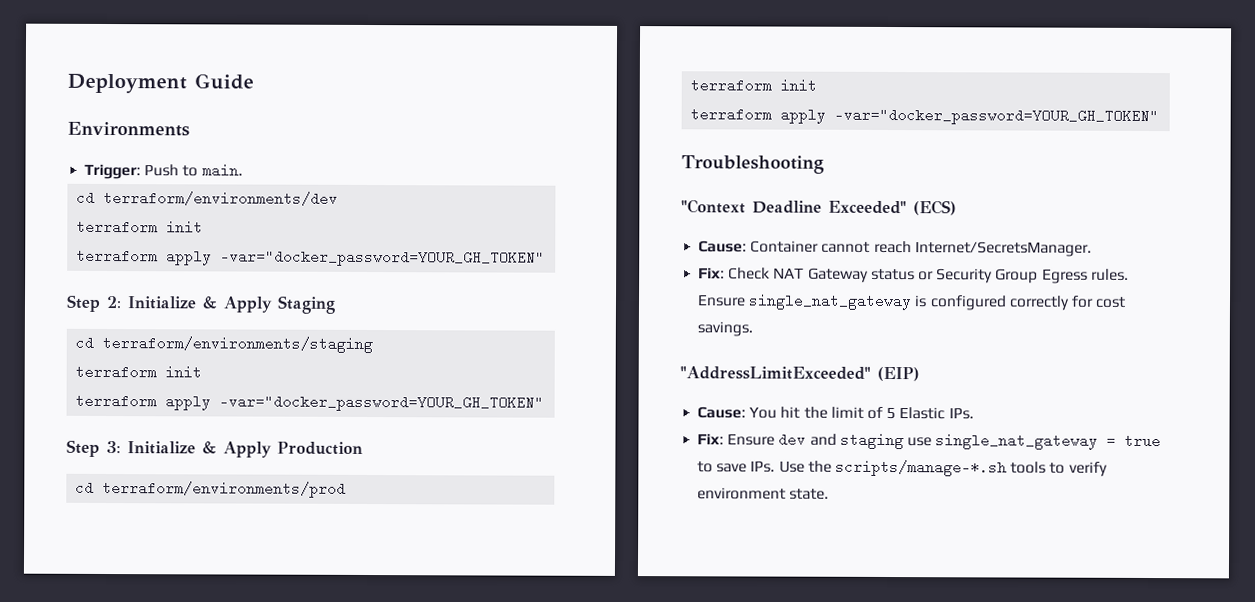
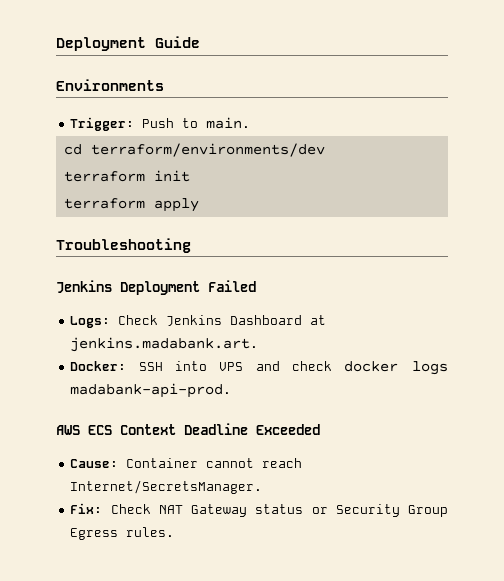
[220,249,546,267] [66,294,336,314] [75,335,374,354] [75,364,203,380] [75,393,545,412] [66,439,363,458] [75,480,347,498] [690,78,818,93] [690,107,1160,126] [681,155,824,174] [681,199,957,216] -var="docker_password=YOUR_GH_TOKEN" // Step 2: Initialize & Apply Staging // cd terraform/environments/staging // terraform init // terraform apply -var="docker_password=YOUR_GH_TOKEN" // Step 3: Initialize & Apply Production // cd terraform/environments/prod // terraform init // terraform apply -var="docker_password=YOUR_GH_TOKEN" // Troubleshooting // "Context Deadline Exceeded" (ECS) -> [56,238,191,253] [56,280,256,295] [70,315,327,328] [70,337,259,352] [70,361,448,375] [70,383,232,398] [56,423,320,435] // Troubleshooting // Jenkins Deployment Failed // Logs: Check Jenkins Dashboard at jenkins.madabank.art. // Docker: SSH into VPS and check docker logs madabank-api-prod. // AWS ECS Context Deadline Exceeded
[697,293,1127,311] [697,321,754,337] [680,366,920,382] [697,406,974,420] [697,432,1162,450] [697,459,1108,477] [697,487,830,500] Ensure single_nat_gateway is configured correctly for cost savings. // "AddressLimitExceeded" (EIP) // Cause: You hit the limit of 5 Elastic IPs. // Fix: Ensure dev and staging use single_nat_gateway = true to save IPs. Use the scripts/manage-*.sh tools to verify environment state. -> (175, 532) none

